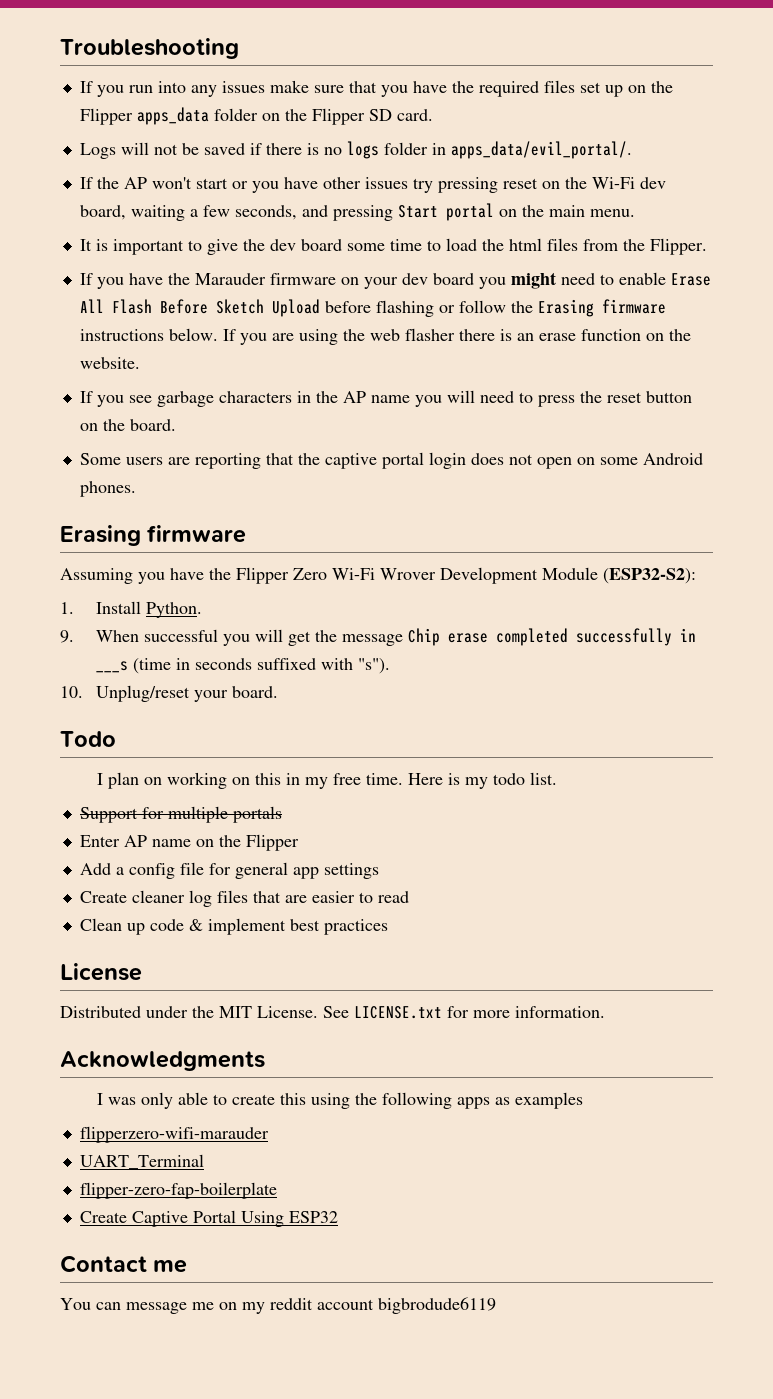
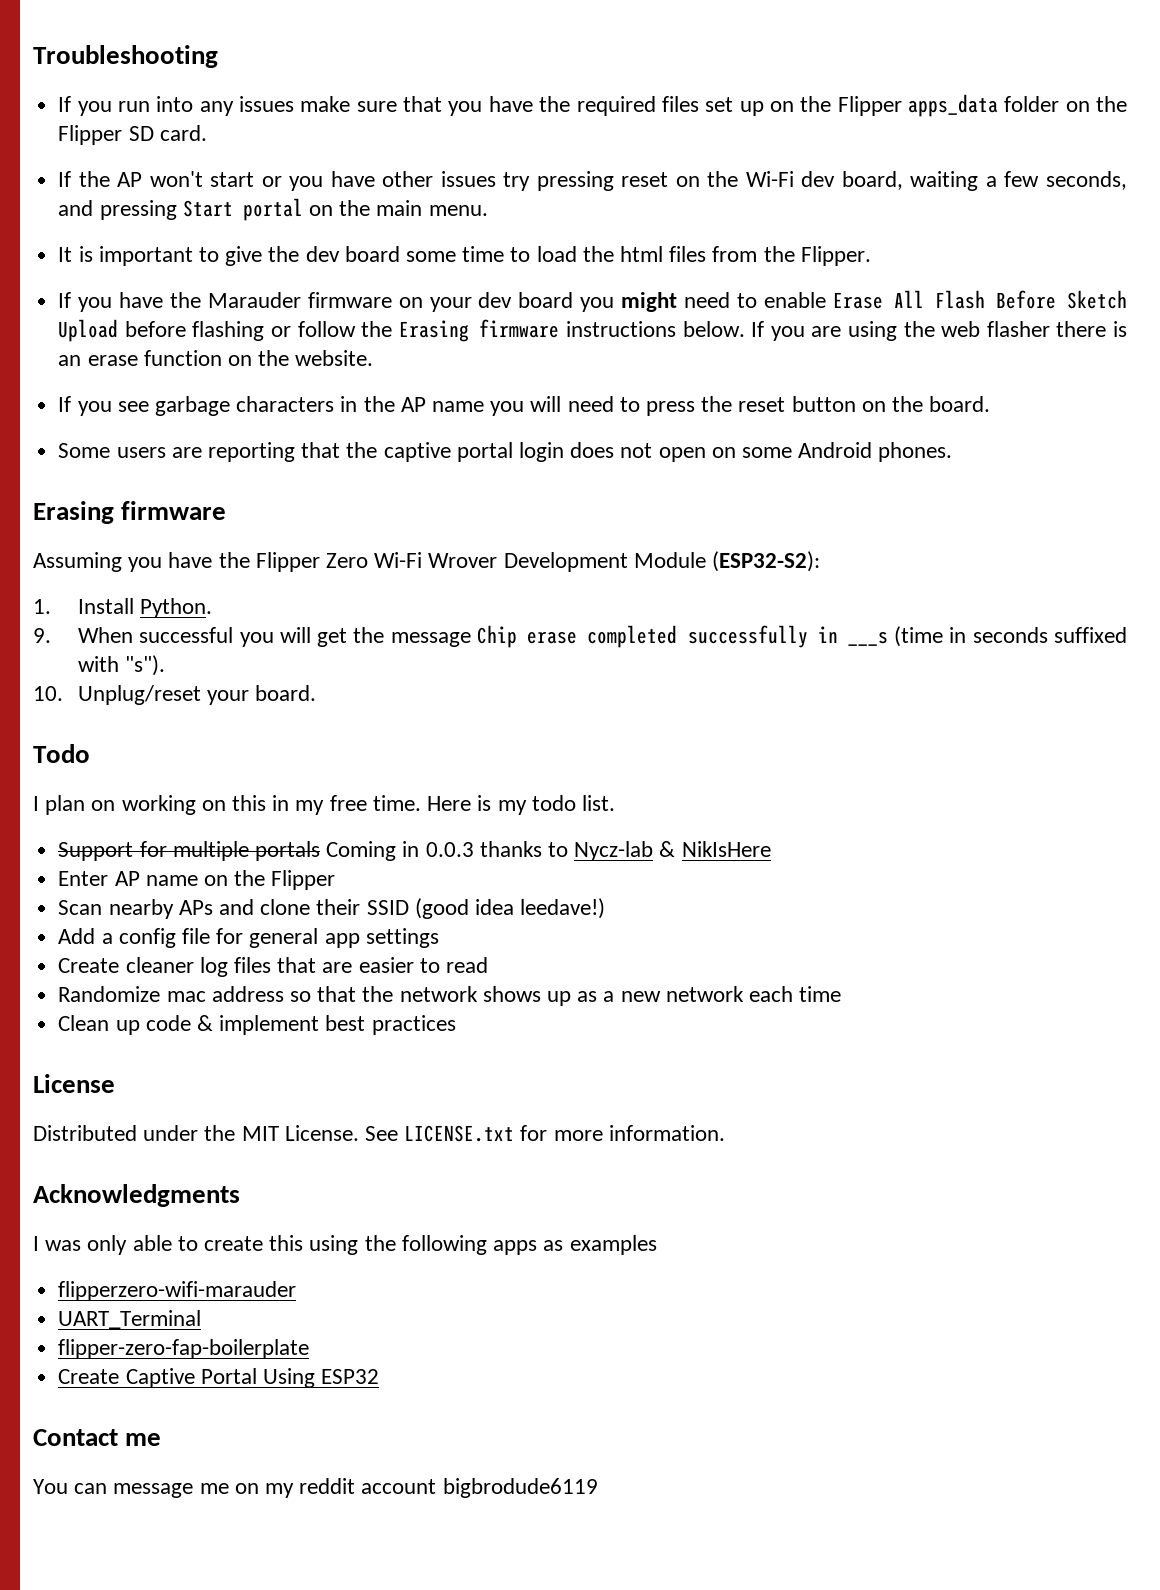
[79,141,632,159] // Logs will not be saved if there is no logs folder in apps_data/evil_portal/. -> (207, 133) none
(282, 814) none -> [326,841,771,861] Coming in 0.0.3 thanks to Nycz-lab & NikIsHere
(299, 842) none -> [58,898,606,919] // Scan nearby APs and clone their SSID (good idea leedave!)
(409, 897) none -> [58,986,842,1006] // Randomize mac address so that the network shows up as a new network each time

